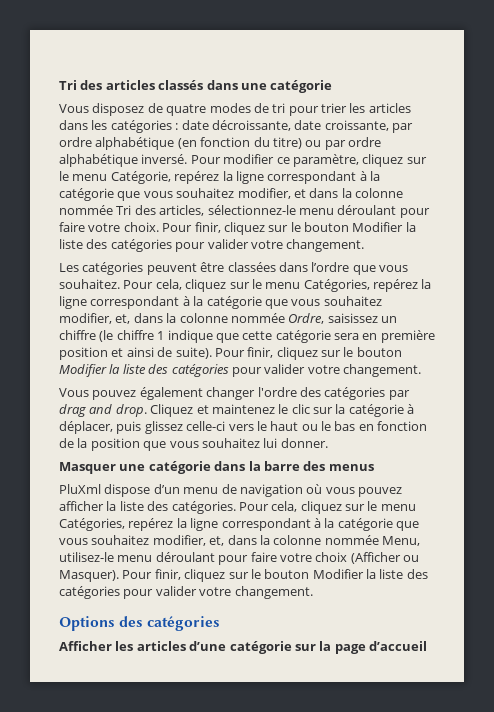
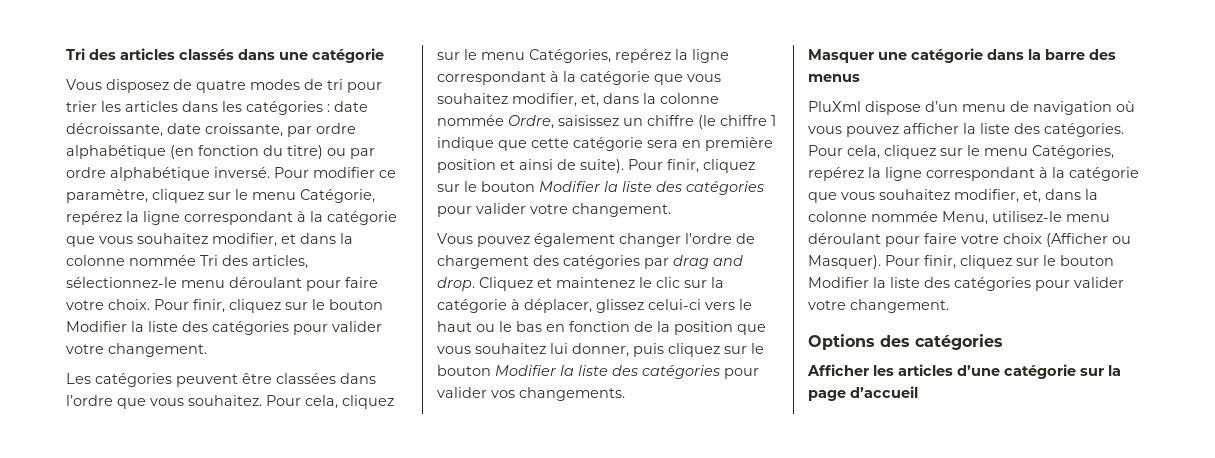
(297, 392) none -> [736,233,755,244] [437,255,529,269] de chargement
[116,421,226,434] puis glissez celle-ci -> [596,299,701,313] glissez celui-ci
[280,438,328,448] donner. -> [572,343,764,357] [437,365,759,379] [437,387,625,401] donner, puis cliquez sur le bouton Modifier la liste des catégories pour valider vos changements.

